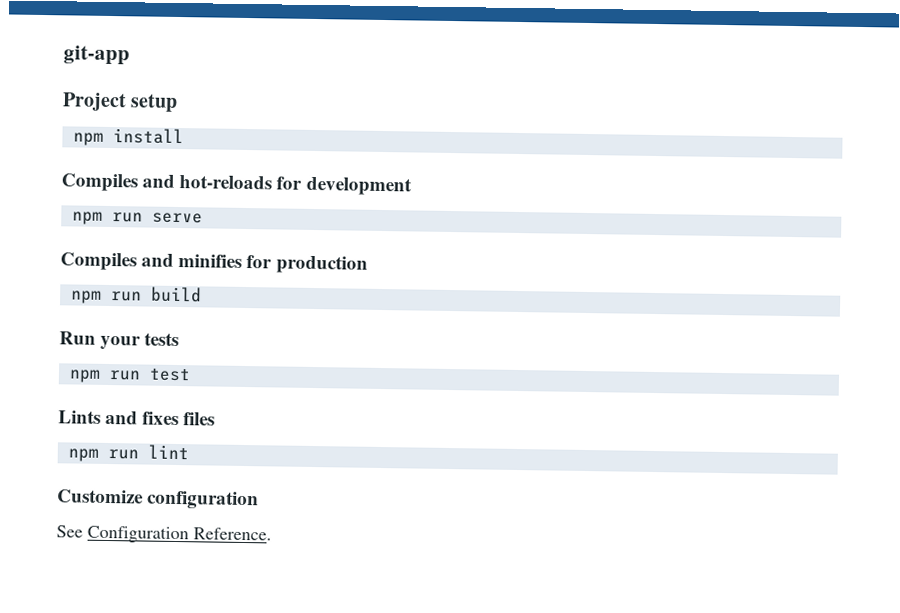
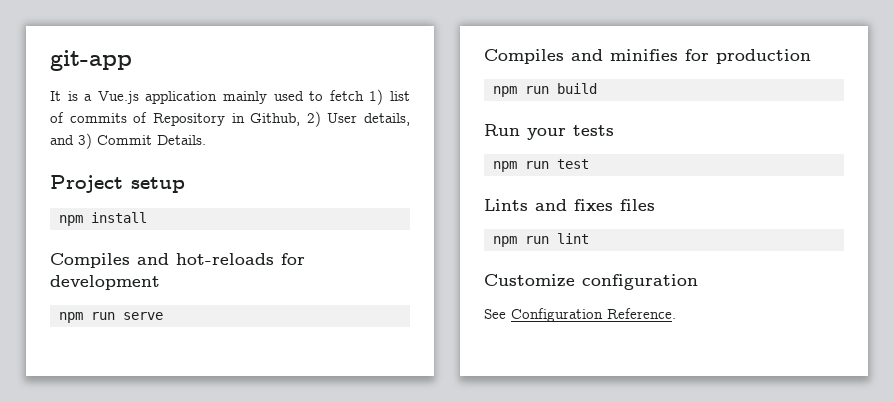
(130, 55) none -> [50,89,411,105] [50,111,410,127] [50,133,206,149] // It is a Vue.js application mainly used to fetch 1) list of commits of Repository in Github, 2) User details, and 3) Commit Details.

